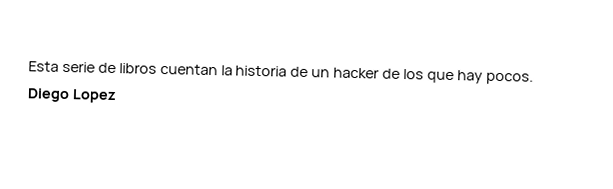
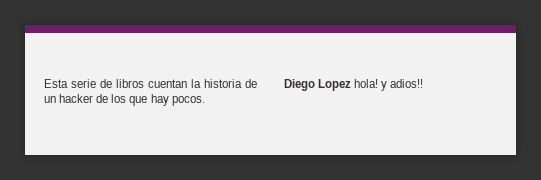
(117, 96) none -> [354,79,424,91] hola! y adios!!

